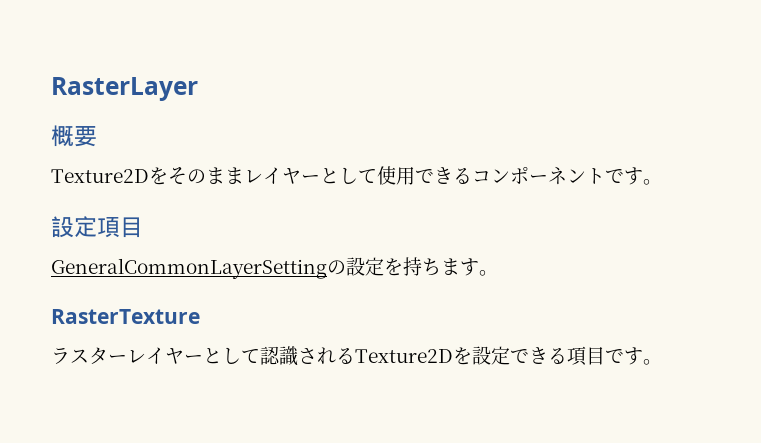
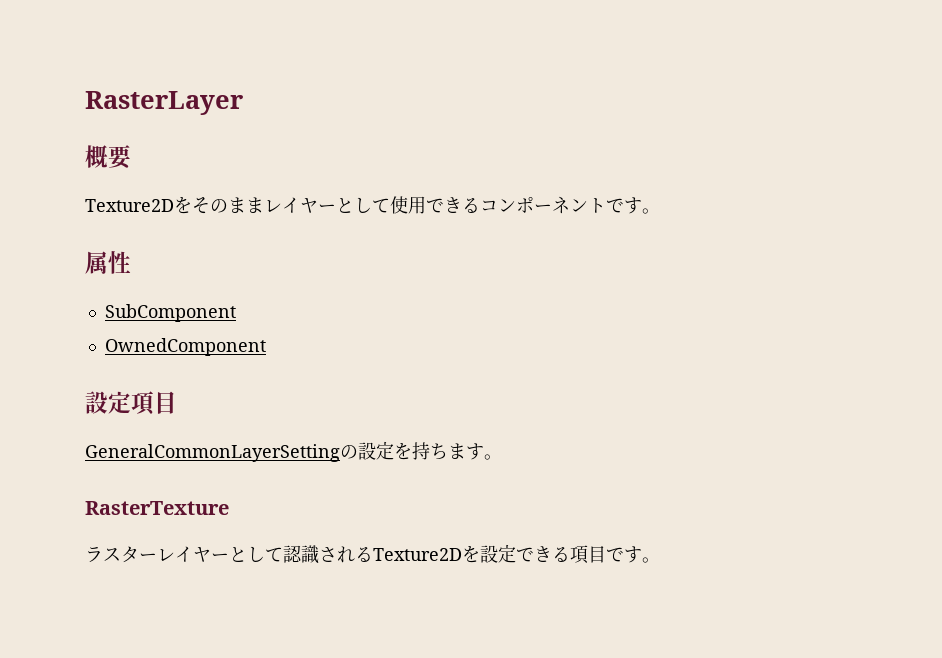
(662, 182) none -> [85,251,131,274] [104,304,236,322] [104,338,266,356] // 属性 // SubComponent // OwnedComponent

